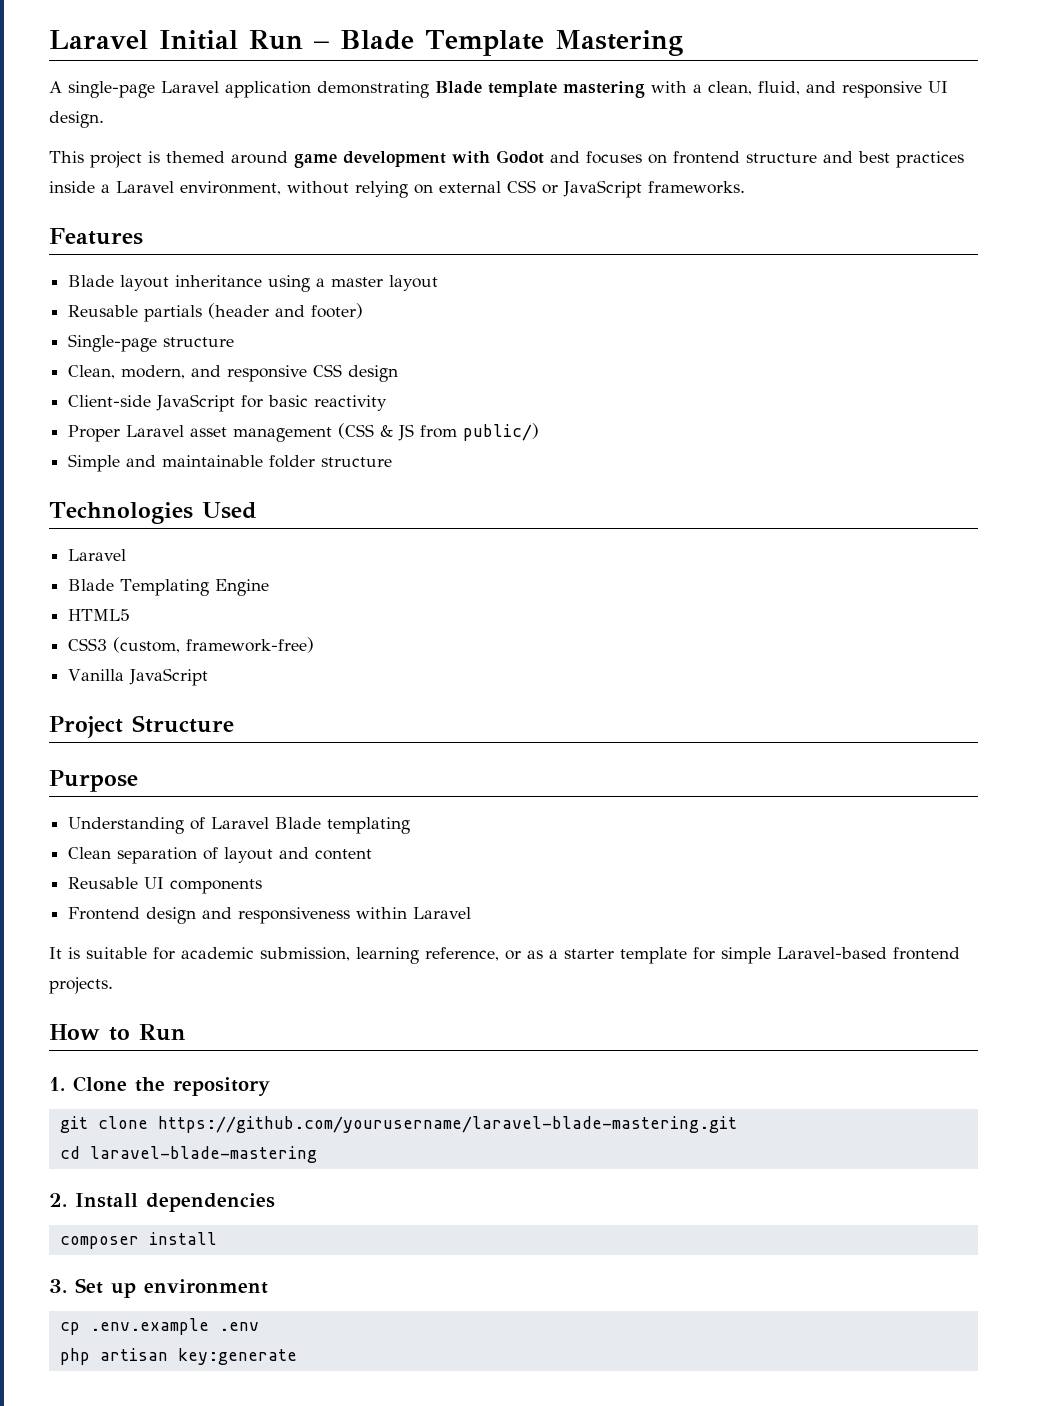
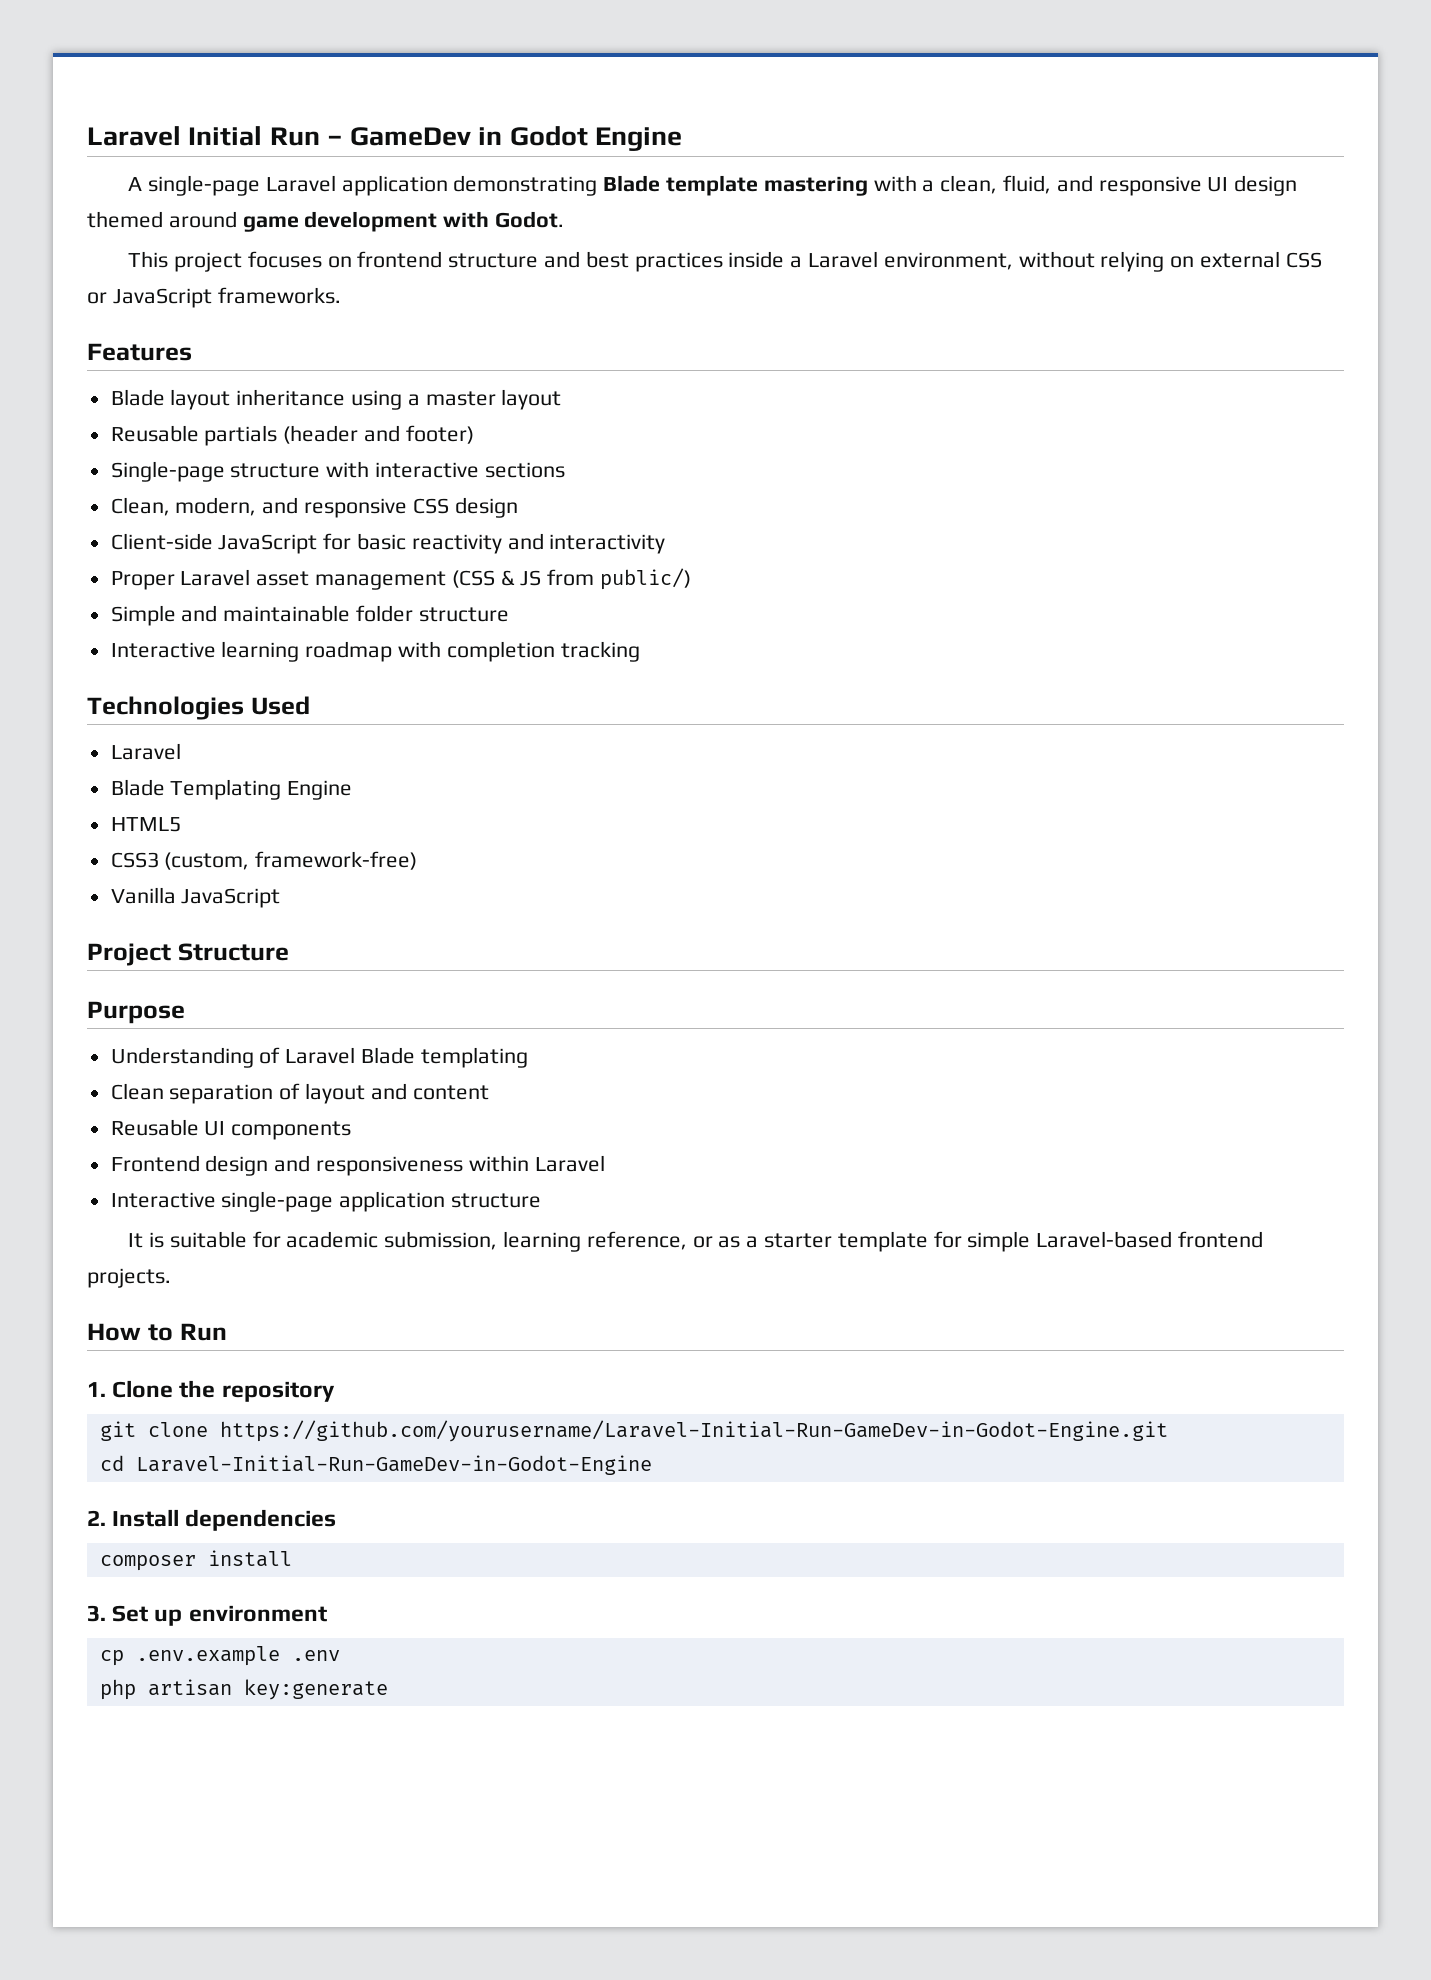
[340,30,683,56] Blade Template Mastering -> [350,126,683,151] GameDev in Godot Engine
[49,111,104,128] [49,151,160,168] design. // This project is -> [1234,175,1298,196] design
[496,150,580,164] Godot and -> [495,211,565,228] [128,251,242,272] Godot. // This project
(235, 342) none -> [326,461,565,478] with interactive sections
(388, 403) none -> [507,533,666,554] and interactivity
(393, 462) none -> [110,641,640,662] // Interactive learning roadmap with completion tracking
(472, 913) none -> [110,1191,542,1212] // Interactive single-page application structure
[157,1116,737,1133] https://github.com/yourusername/laravel-blade-mastering.git -> [219,1420,1168,1442] https://github.com/yourusername/Laravel-Initial-Run-GameDev-in-Godot-Engine.git
[89,1146,317,1163] laravel-blade-mastering -> [135,1455,652,1475] Laravel-Initial-Run-GameDev-in-Godot-Engine

